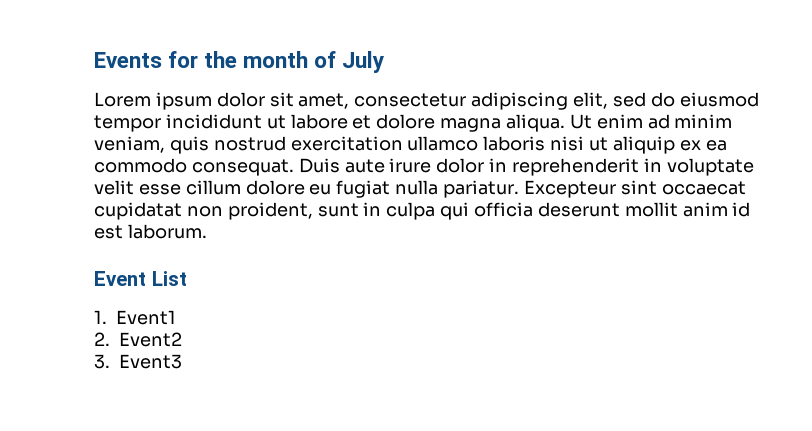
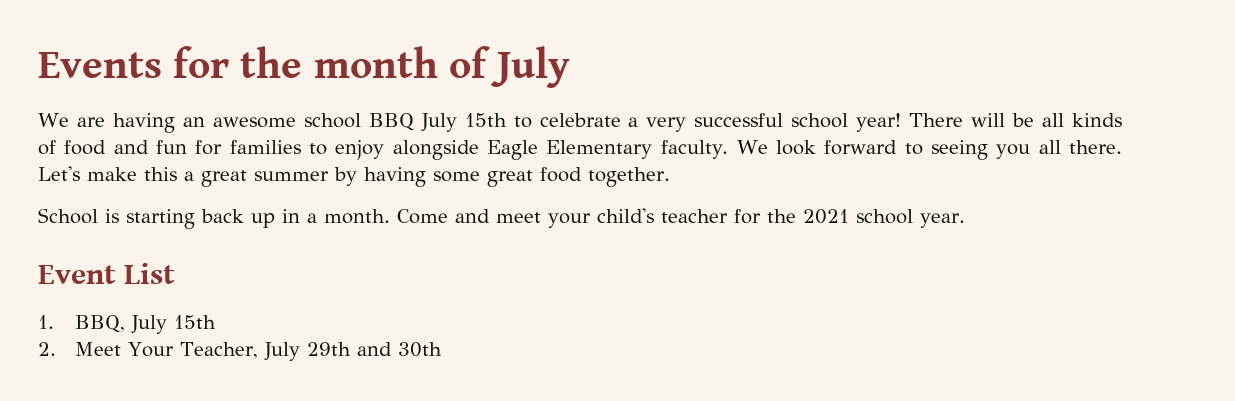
[94,92,759,110] [94,114,733,132] [94,136,727,154] [94,158,754,176] [94,180,746,198] [94,202,751,220] [94,224,207,239] [94,271,187,286] [94,310,177,325] [94,332,182,347] [94,354,182,369] Lorem ipsum dolor sit amet, consectetur adipiscing elit, sed do eiusmod tempor incididunt ut labore et dolore magna aliqua. Ut enim ad minim veniam, quis nostrud exercitation ullamco laboris nisi ut aliquip ex ea commodo consequat. Duis aute irure dolor in reprehenderit in voluptate velit esse cillum dolore eu fugiat nulla pariatur. Excepteur sint occaecat cupidatat non proident, sunt in culpa qui officia deserunt mollit anim id est laborum. // Event List // 1. Event1 // 2. Event2 // 3. Event3 -> [38,113,1122,133] [38,140,1122,160] [38,166,670,187] [38,208,965,229] [38,263,176,284] [38,315,216,334] [38,342,442,361] We are having an awesome school BBQ July 15th to celebrate a very successful school year! There will be all kinds of food and fun for families to enjoy alongside Eagle Elementary faculty. We look forward to seeing you all there. Let's make this a great summer by having some great food together. // School is starting back up in a month. Come and meet your child's teacher for the 2021 school year. // Event List // 1. BBQ, July 15th // 2. Meet Your Teacher, July 29th and 30th

